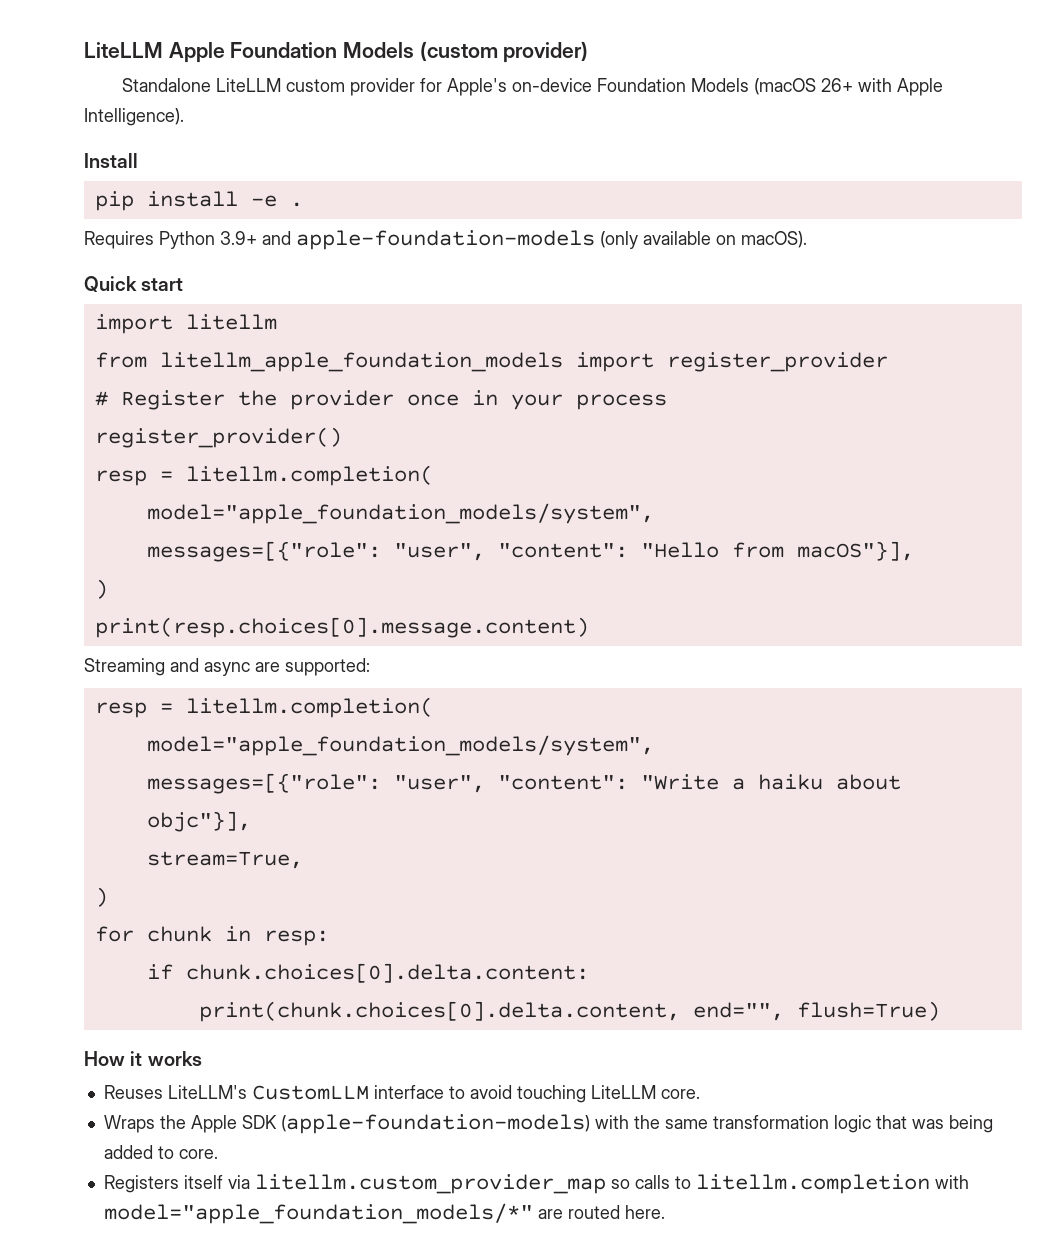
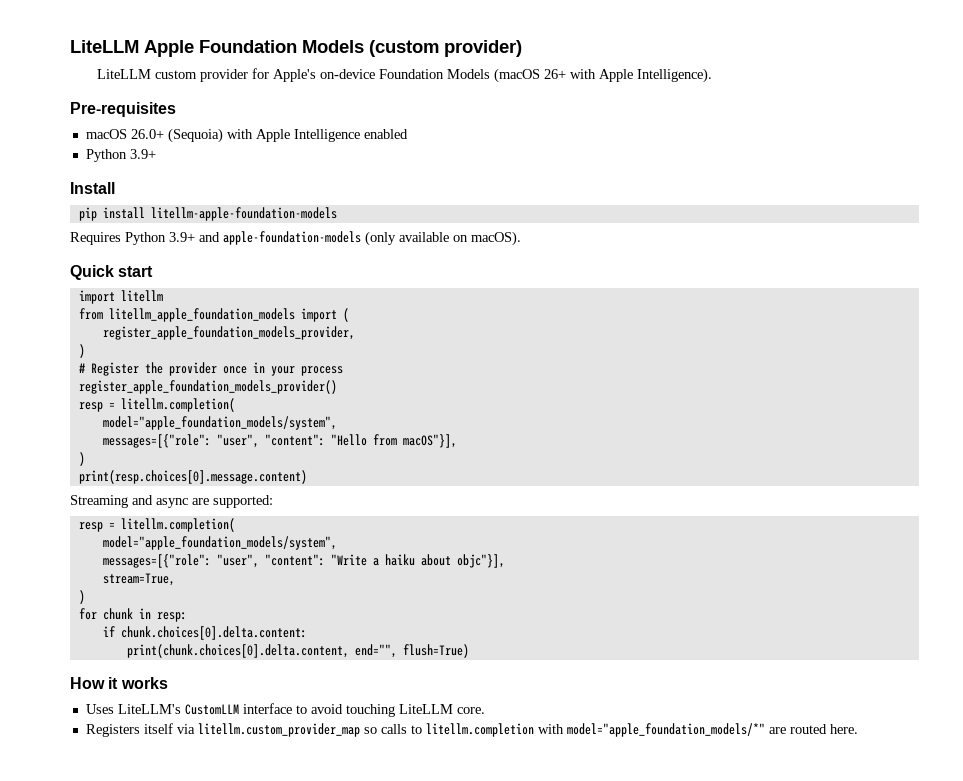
[121,78,211,92] Standalone -> (522, 48) none
(184, 117) none -> [70,102,176,117] [85,128,408,143] [85,149,156,162] // Pre-requisites // macOS 26.0+ (Sequoia) with Apple Intelligence enabled // Python 3.9+
[250,195,303,207] -e . -> [150,207,337,221] litellm-apple-foundation-models
[666,352,888,372] register_provider -> [342,308,349,322] [102,326,355,340] [78,344,85,358] ( // register_apple_foundation_models_provider, // )
[94,427,342,448] register_provider() -> [78,380,337,394] register_apple_foundation_models_provider()
[103,1085,163,1099] Reuses -> [85,704,114,714] Uses
[103,1114,993,1134] [103,1145,218,1159] // Wraps the Apple SDK (apple-foundation-models) with the same transformation logic that was being added to core. -> (485, 710) none

